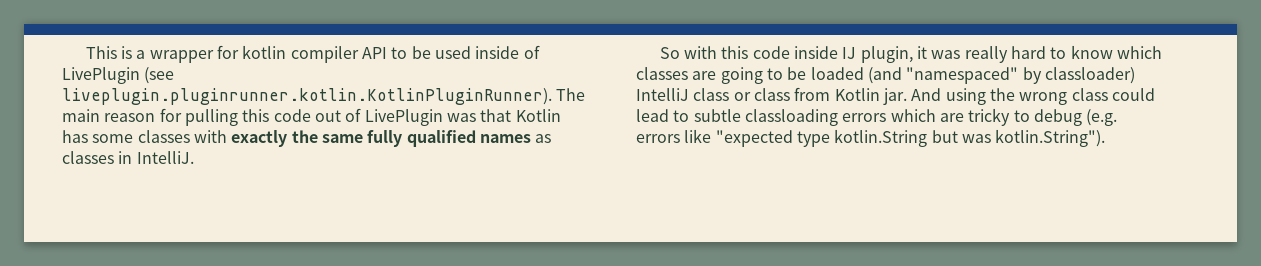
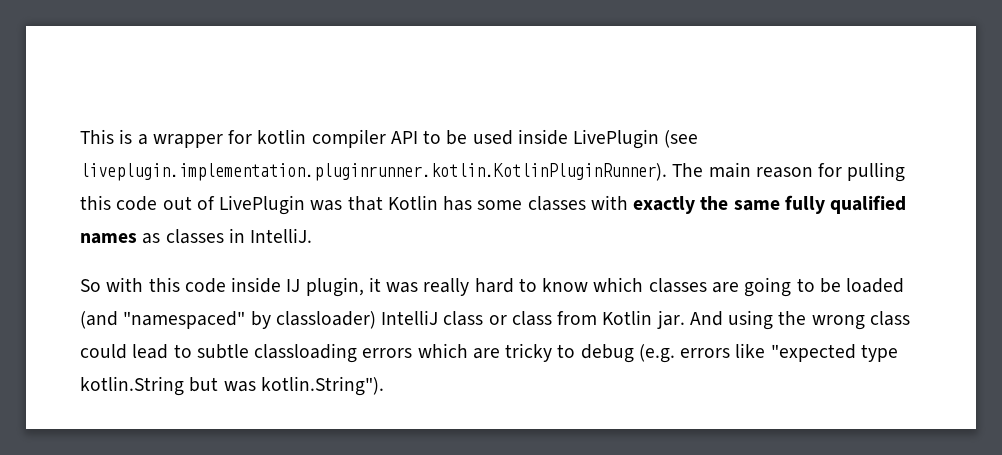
[523,45,540,59] of -> (568, 137) none
[62,88,552,105] liveplugin.pluginrunner.kotlin.KotlinPluginRunner). -> [80,163,667,181] liveplugin.implementation.pluginrunner.kotlin.KotlinPluginRunner).

